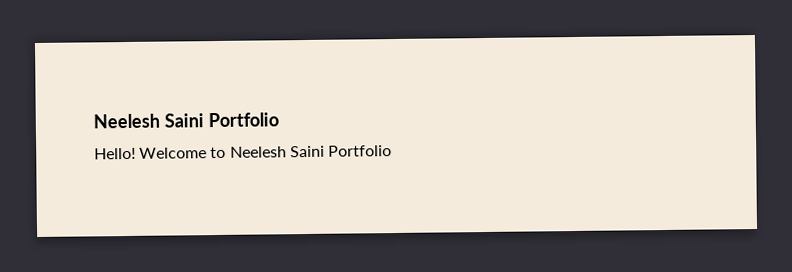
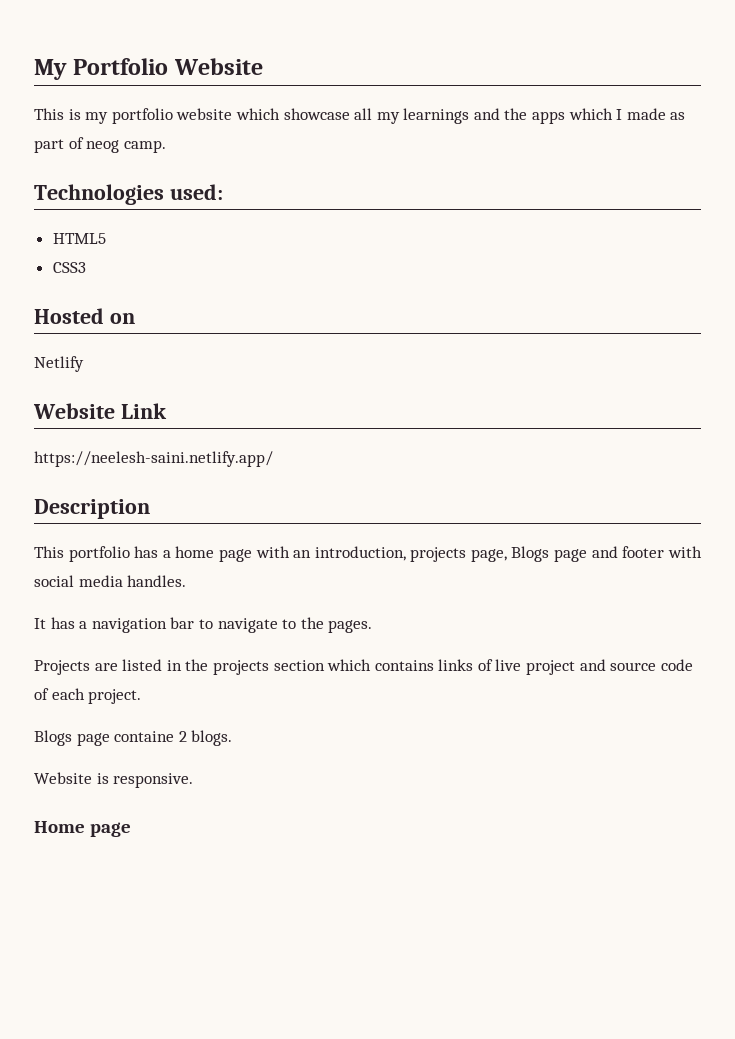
[93,112,279,129] [94,145,392,160] Neelesh Saini Portfolio // Hello! Welcome to Neelesh Saini Portfolio -> [34,58,263,80] [34,108,686,124] [34,137,166,153] [34,184,223,205] [52,233,106,244] [52,262,86,273] [34,308,135,324] [34,356,84,372] [33,403,167,419] [34,451,273,467] [34,499,150,519] [34,546,702,562] [34,575,187,587] [34,617,373,633] [34,659,693,675] [34,688,142,704] [34,730,233,746] [34,772,194,788] [34,821,132,837] My Portfolio Website // This is my portfolio website which showcase all my learnings and the apps which I made as part of neog camp. // Technologies used: // HTML5 // CSS3 // Hosted on // Netlify // Website Link // https://neelesh-saini.netlify.app/ // Description // This portfolio has a home page with an introduction, projects page, Blogs page and footer with social media handles. // It has a navigation bar to navigate to the pages. // Projects are listed in the projects section which contains links of live project and source code of each project. // Blogs page containe 2 blogs. // Website is responsive. // Home page

